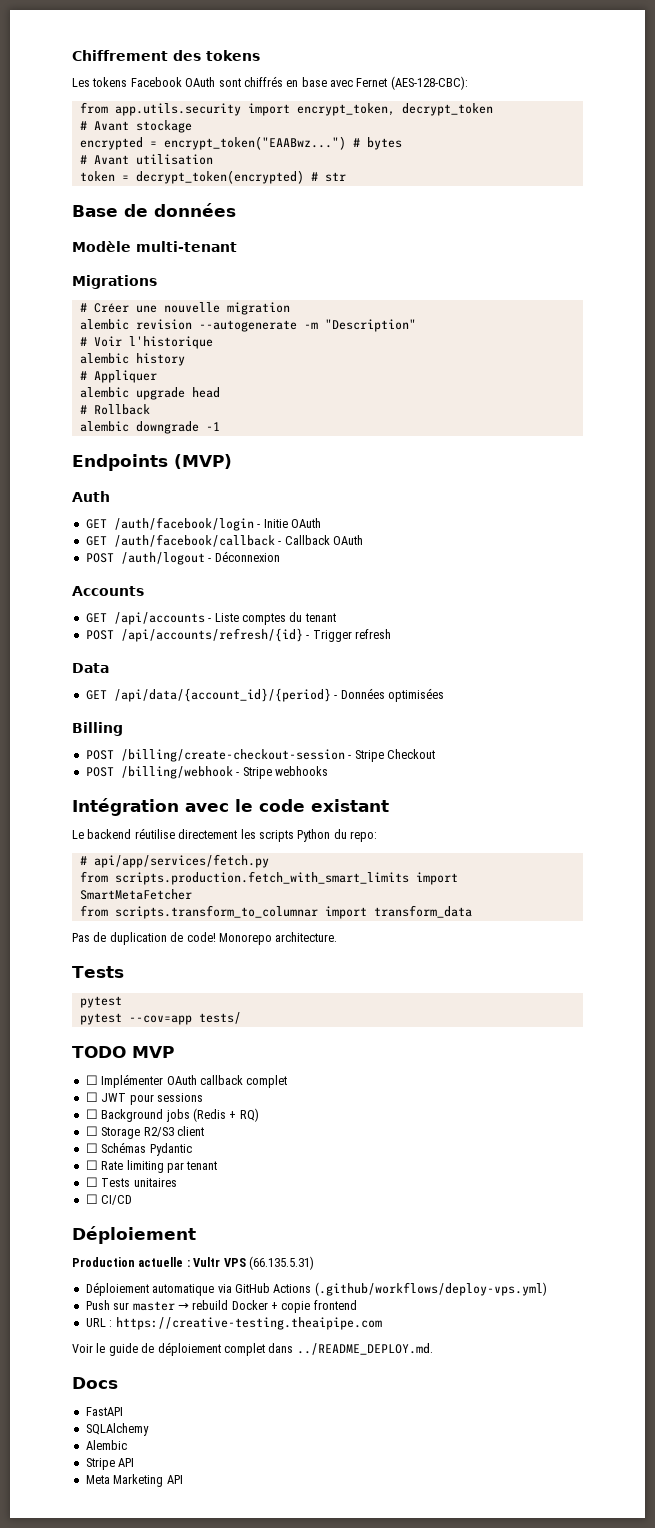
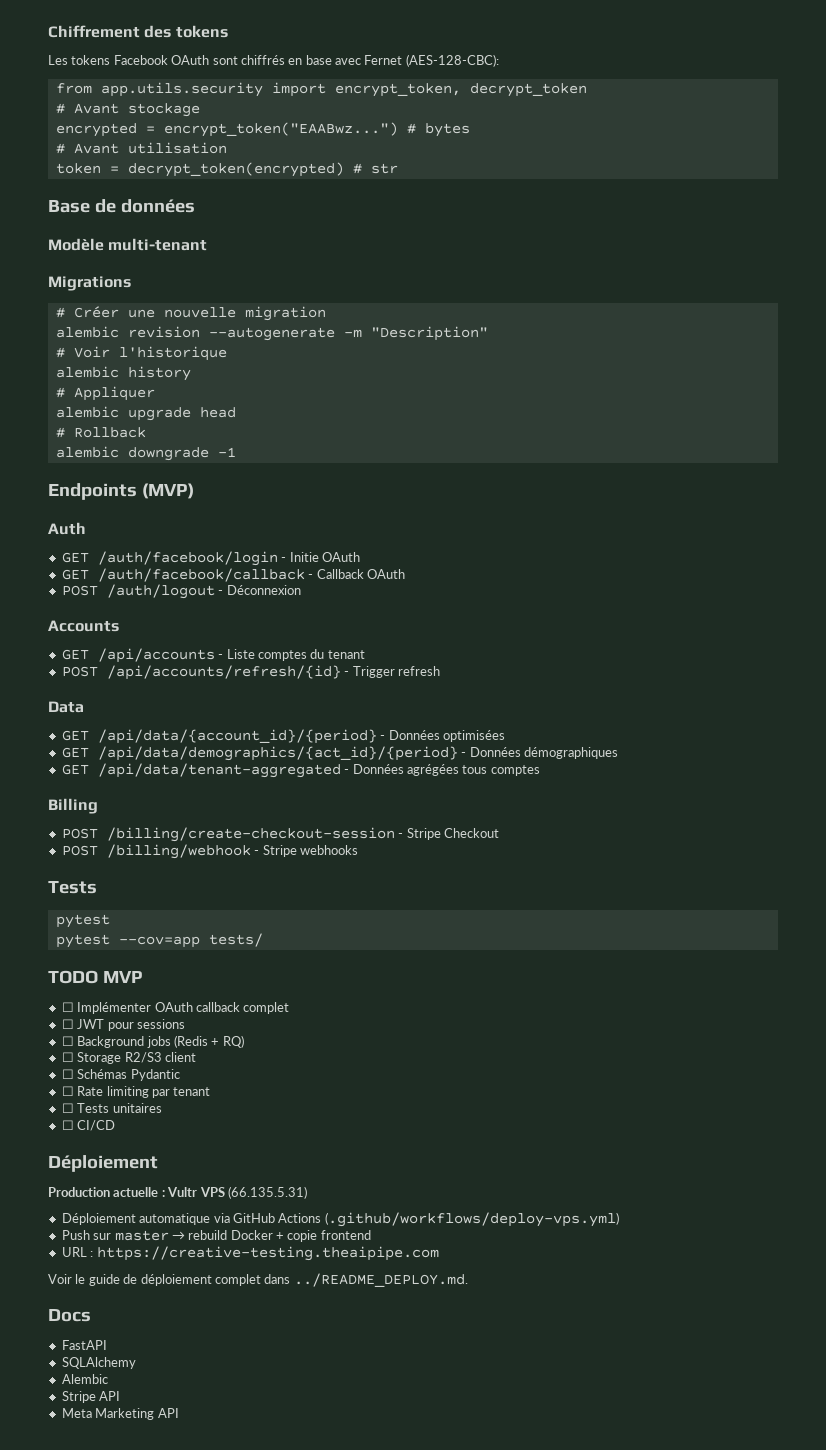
(444, 695) none -> [61,746,618,761] [61,763,540,778] // GET /api/data/demographics/{act_id}/{period} - Données démographiques // GET /api/data/tenant-aggregated - Données agrégées tous comptes
[72,798,389,816] [72,828,377,842] [79,854,269,868] [79,871,458,885] [79,889,192,900] [79,905,472,919] [72,932,338,945] // Intégration avec le code existant // Le backend réutilise directement les scripts Python du repo: // # api/app/services/fetch.py // from scripts.production.fetch_with_smart_limits import SmartMetaFetcher // from scripts.transform_to_columnar import transform_data // Pas de duplication de code! Monorepo architecture. -> (358, 850) none

